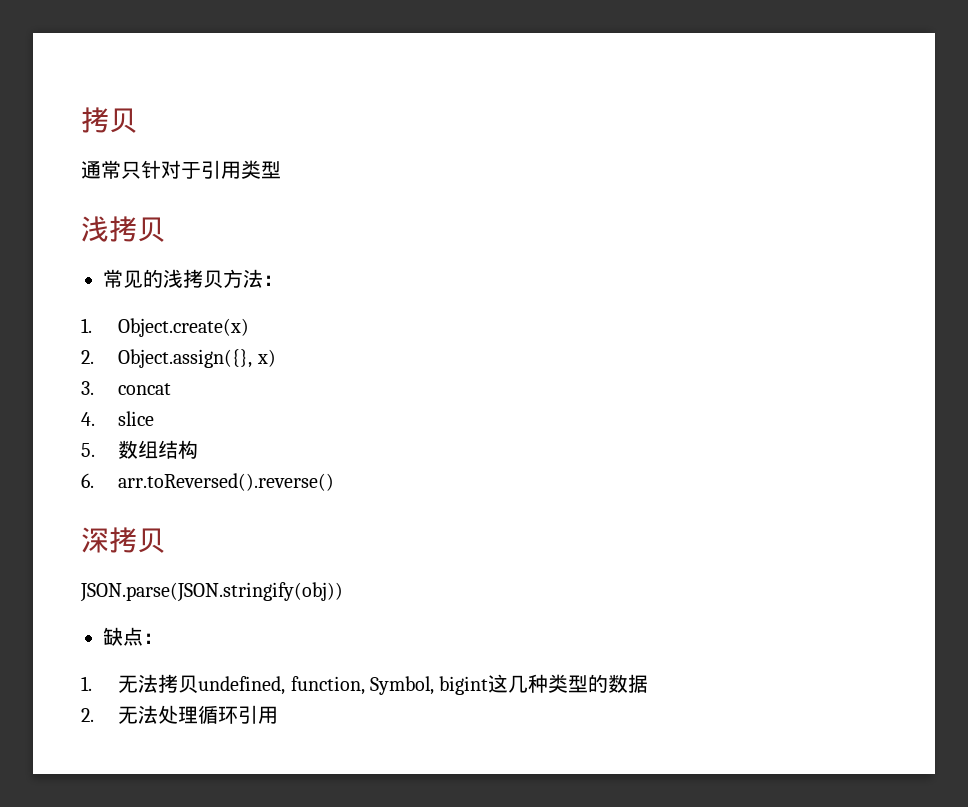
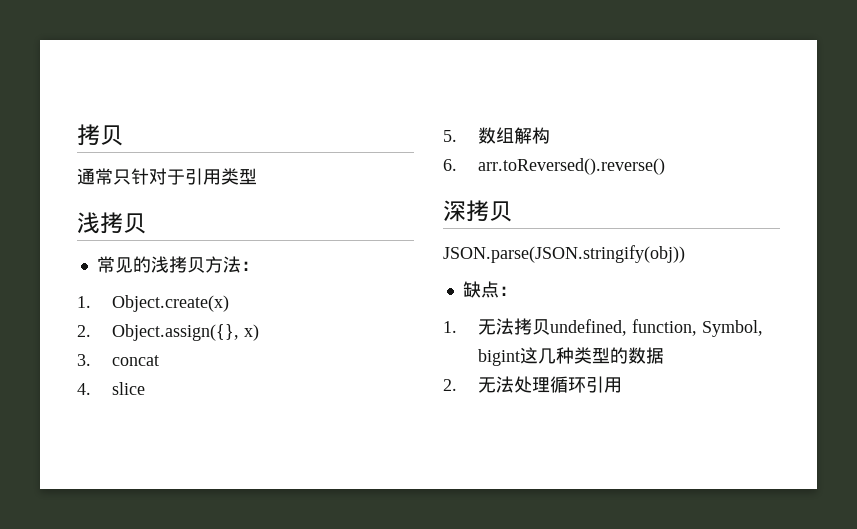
[158,440,179,459] 结 -> [514,127,533,144] 解

